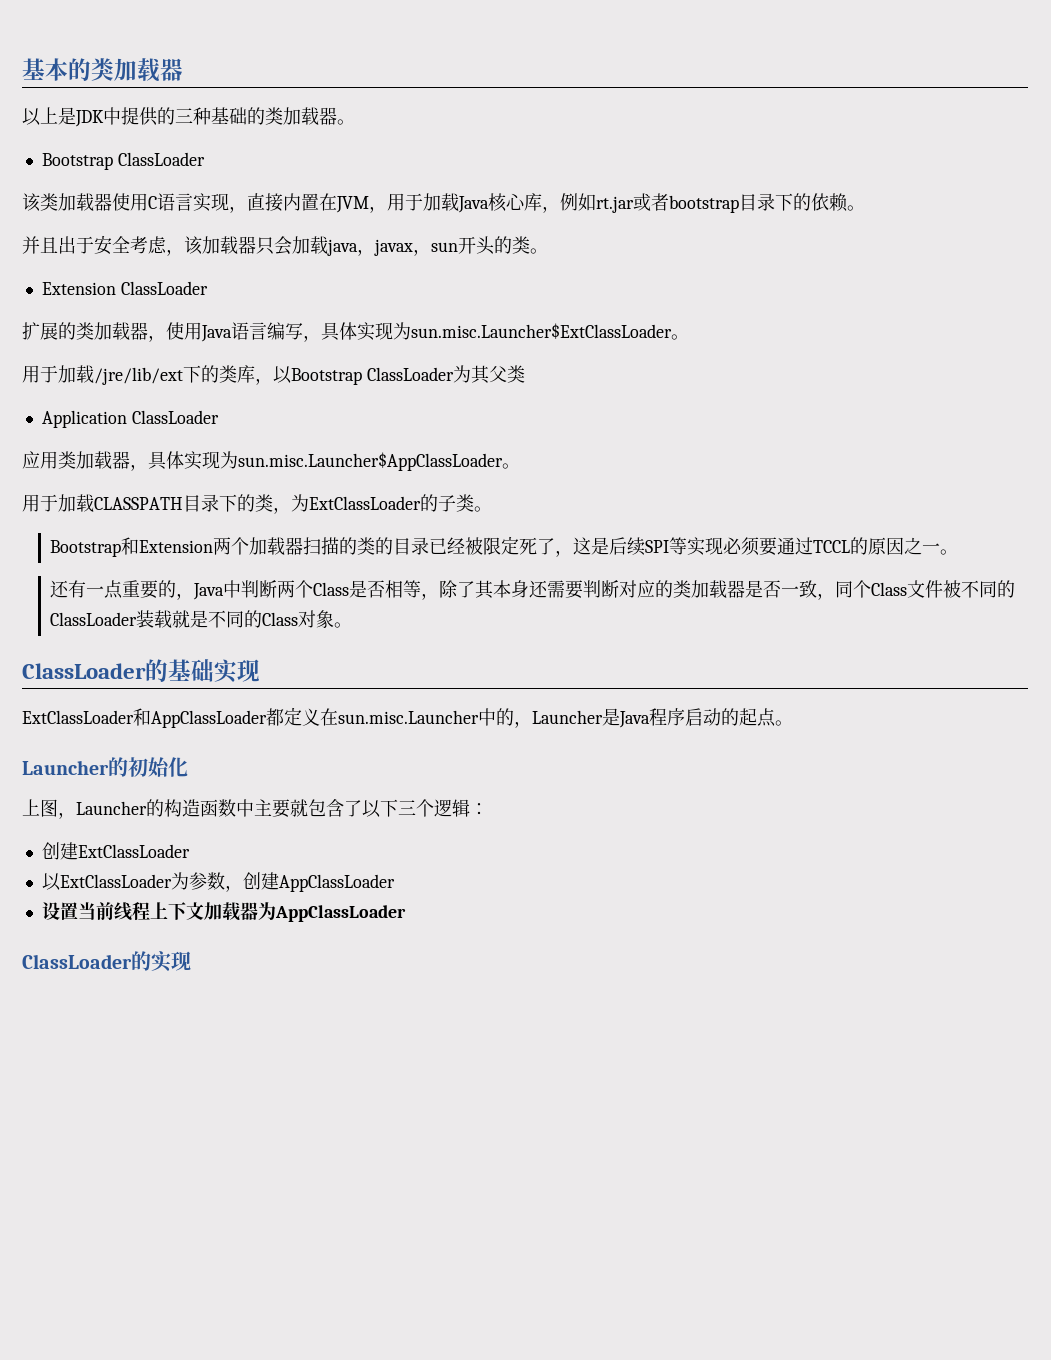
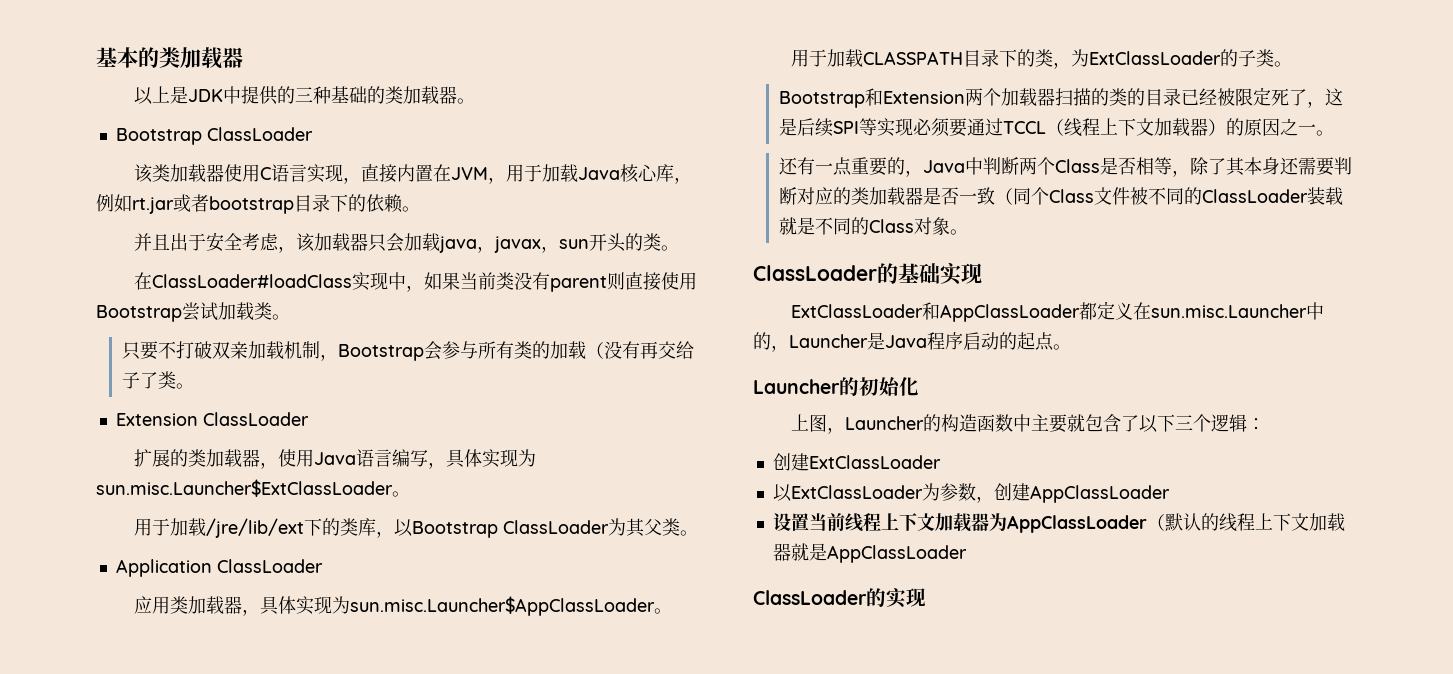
(548, 251) none -> [133,272,697,292] [96,302,290,322] [121,341,694,361] [121,371,194,389] // 在ClassLoader#loadClass实现中，如果当前类没有parent则直接使用Bootstrap尝试加载类。 // 只要不打破双亲加载机制，Bootstrap会参与所有类的加载（没有再交给子了类。
(525, 374) none -> [679,530,698,536] 。
(851, 546) none -> [1045,118,1226,137] （线程上下文加载器）
[817,593,836,600] ， -> [994,188,1013,205] （
(406, 913) none -> [1146,513,1345,532] [772,543,967,563] （默认的线程上下文加载器就是AppClassLoader

